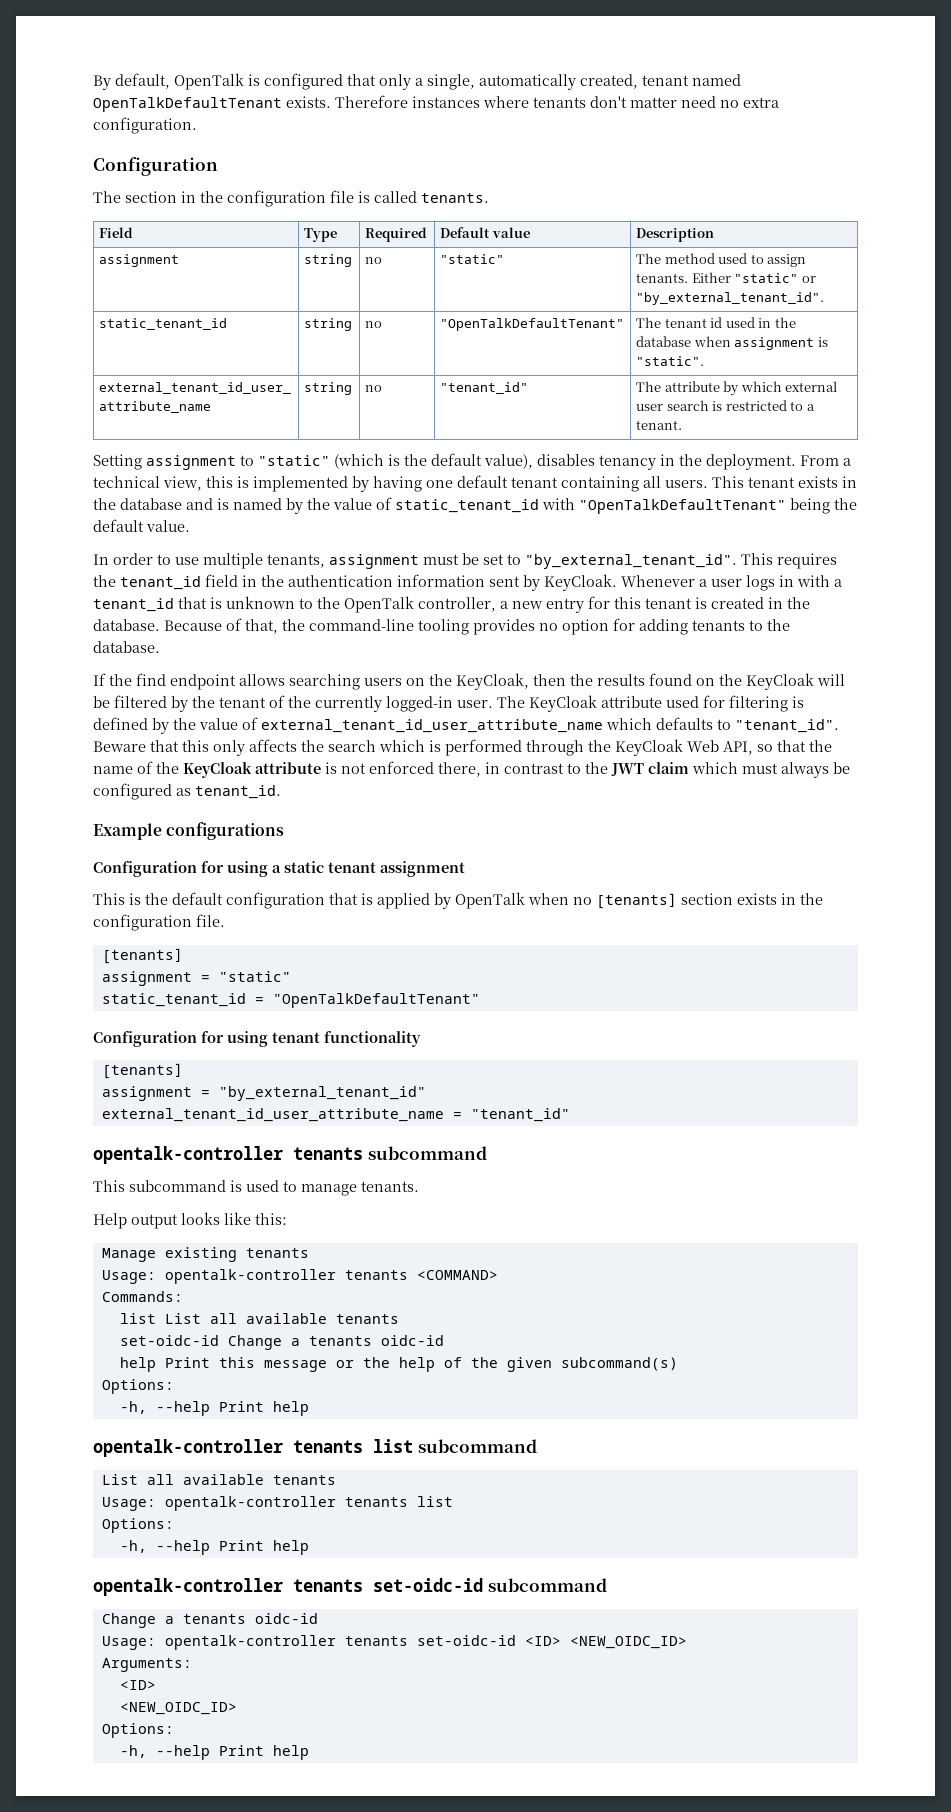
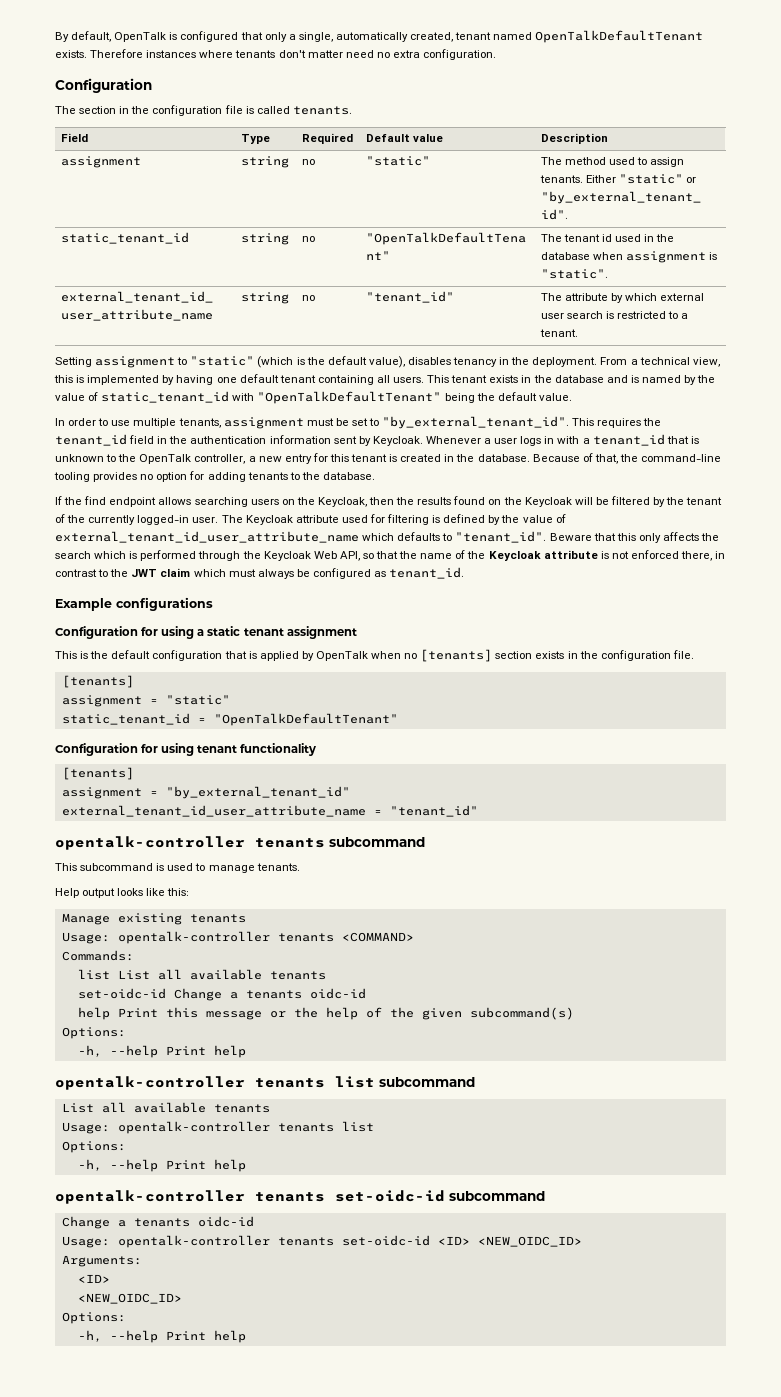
[544,574,617,591] KeyCloak. -> [372,436,423,446] Keycloak.
[456,673,529,690] KeyCloak, -> [317,497,367,507] Keycloak,
[746,673,814,690] KeyCloak -> [524,497,572,507] Keycloak
[529,695,597,712] KeyCloak -> [245,515,293,525] Keycloak
[615,739,683,756] KeyCloak -> [263,551,311,561] Keycloak
[183,762,252,778] KeyCloak -> [488,551,541,561] Keycloak

